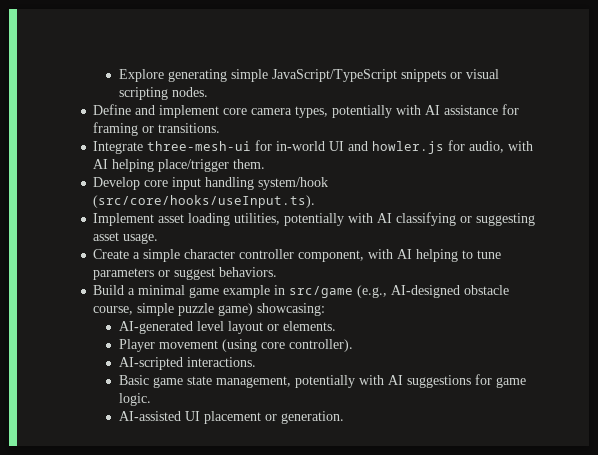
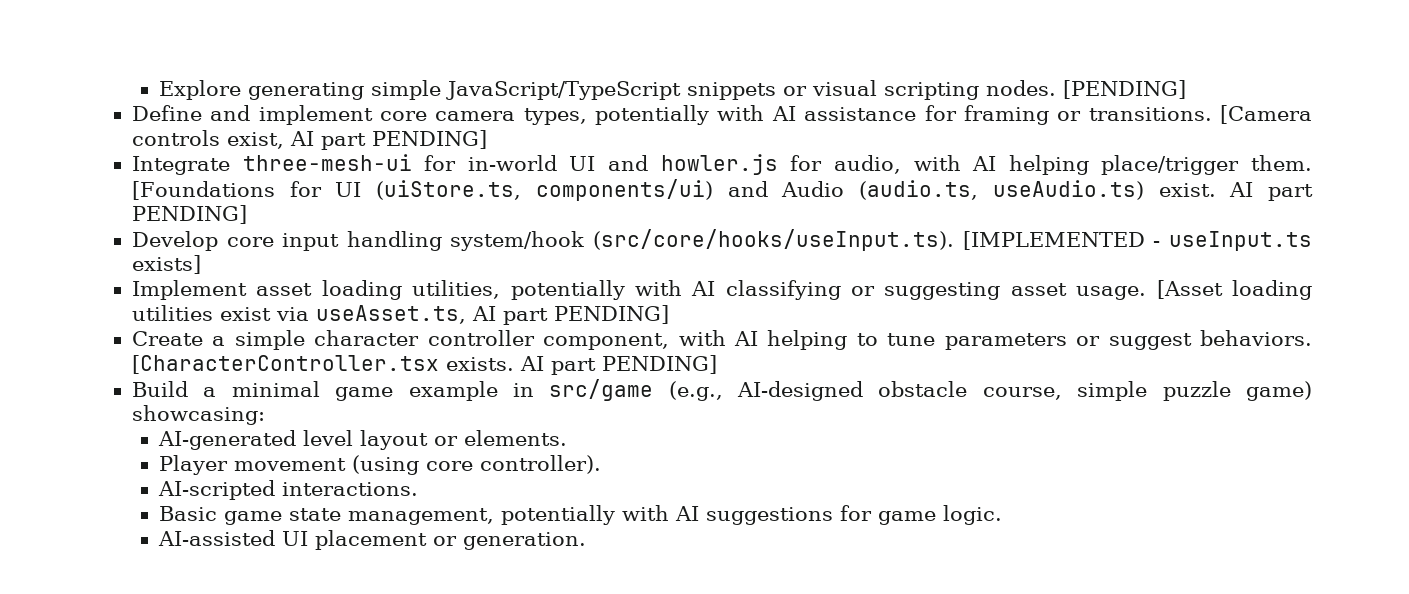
(208, 92) none -> [1063,80,1187,99] [PENDING]
(221, 128) none -> [1220,105,1313,124] [131,130,487,150] [Camera controls exist, AI part PENDING]
(266, 164) none -> [131,179,1313,201] [131,205,247,224] [Foundations for UI (uiStore.ts, components/ui) and Audio (audio.ts, useAudio.ts) exist. AI part PENDING]
(316, 201) none -> [962,231,1312,251] [131,255,201,274] [IMPLEMENTED - useInput.ts exists]
(159, 238) none -> [1156,280,1313,300] [131,305,669,325] [Asset loading utilities exist via useAsset.ts, AI part PENDING]
(278, 272) none -> [131,355,717,375] [CharacterController.tsx exists. AI part PENDING]

